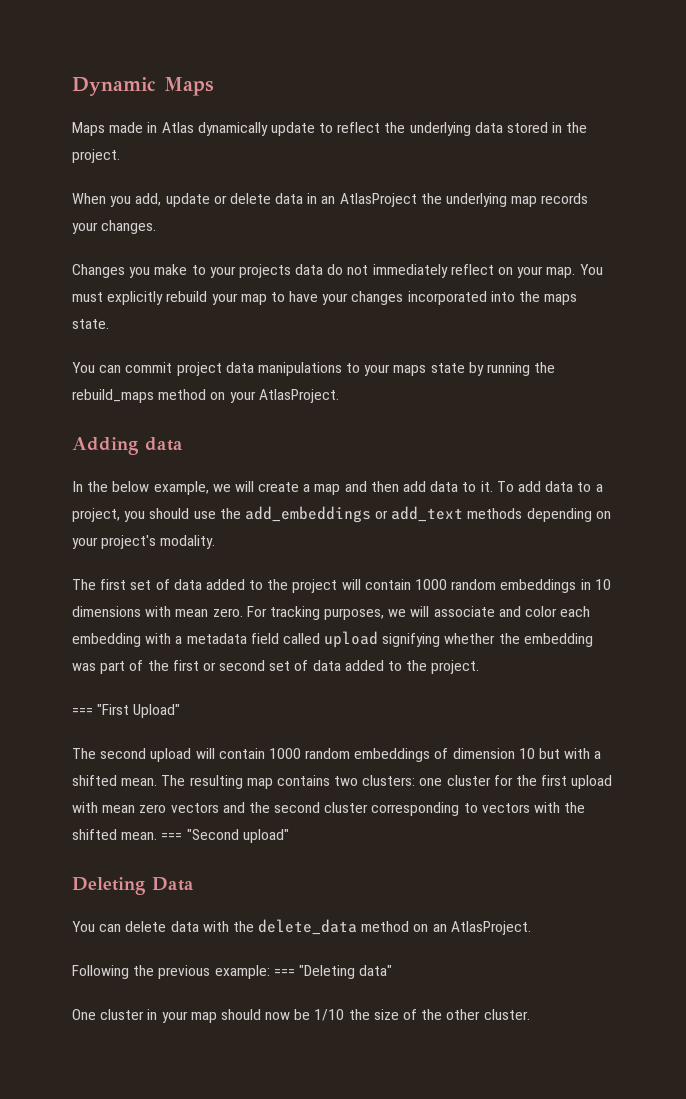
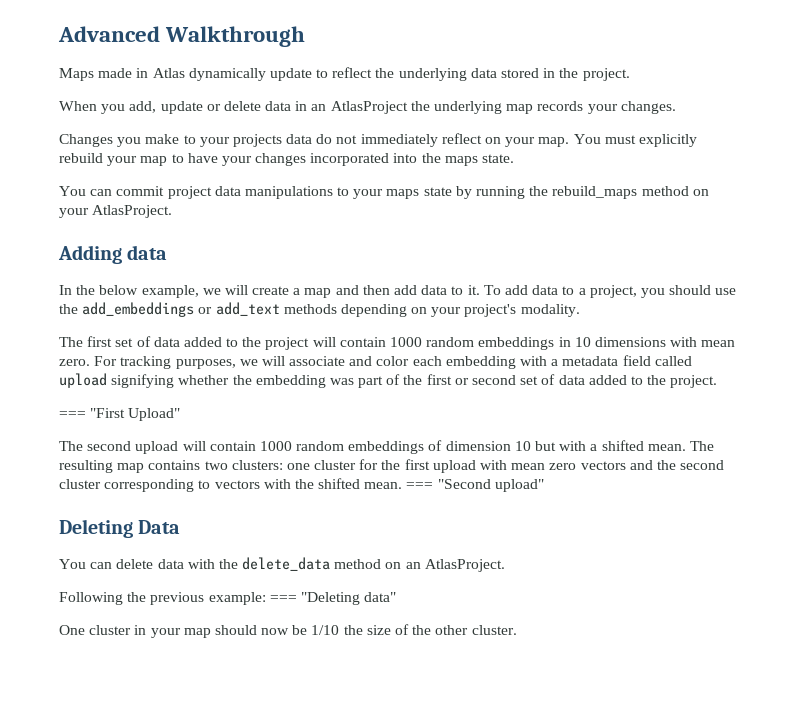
[72,77,214,96] Dynamic Maps -> [58,26,306,47] Advanced Walkthrough

